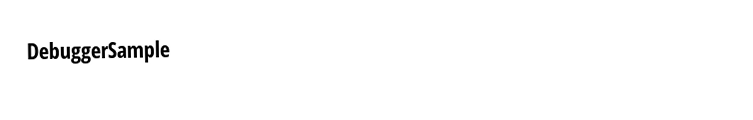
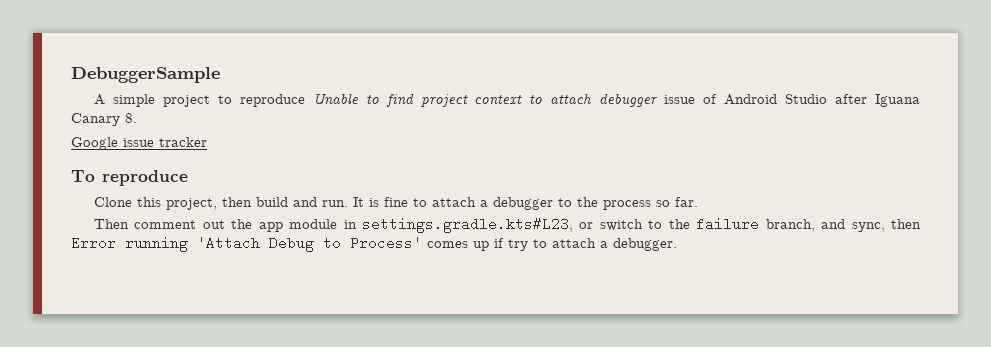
(171, 52) none -> [93,93,920,107] [71,113,137,126] [71,137,207,150] [71,170,188,186] [93,197,698,210] [93,217,921,233] [71,236,677,252] // A simple project to reproduce Unable to find project context to attach debugger issue of Android Studio after Iguana Canary 8. // Google issue tracker // To reproduce // Clone this project, then build and run. It is fine to attach a debugger to the process so far. // Then comment out the app module in settings.gradle.kts#L23, or switch to the failure branch, and sync, then Error running 'Attach Debug to Process' comes up if try to attach a debugger.

